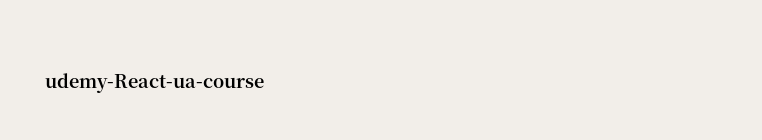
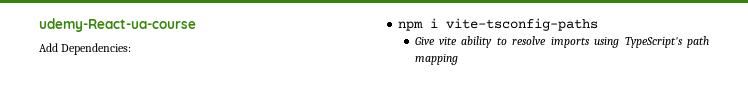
(264, 83) none -> [39,43,132,55] [398,18,599,31] [414,36,709,48] [414,54,458,65] // Add Dependencies: // npm i vite-tsconfig-paths // Give vite ability to resolve imports using TypeScript's path mapping

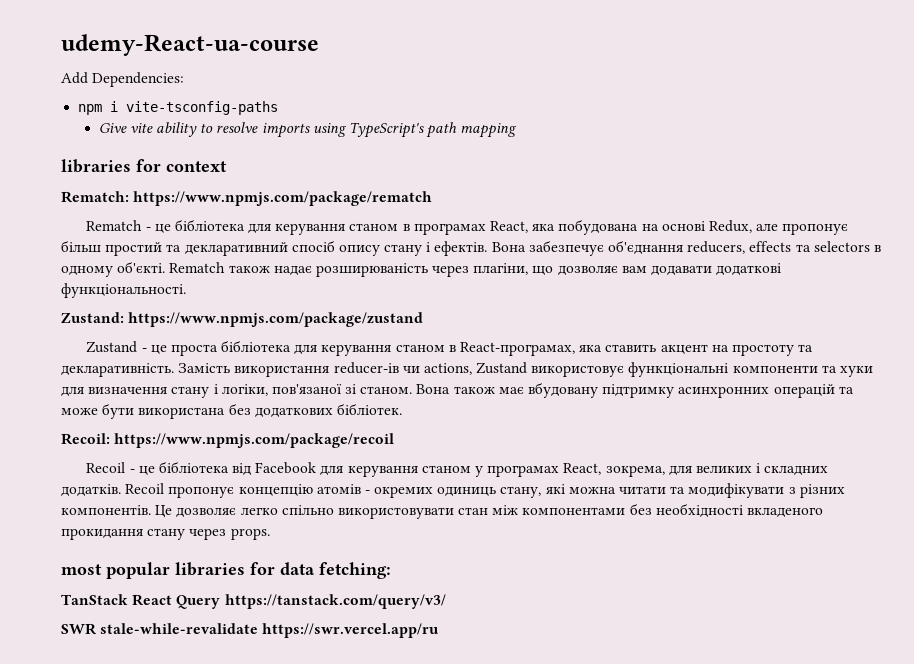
(458, 59) none -> [61,159,227,173] [61,191,433,206] [86,219,849,235] [61,240,881,256] [61,261,782,277] [61,283,186,298] [61,312,424,327] [86,340,814,356] [61,362,874,377] [61,382,854,398] [61,403,402,419] [61,433,395,448] [86,461,829,477] [61,483,845,498] [61,503,824,519] [61,528,270,540] [61,562,391,579] [61,594,446,609] [61,623,439,638] // libraries for context // Rematch: https://www.npmjs.com/package/rematch // Rematch - це бібліотека для керування станом в програмах React, яка побудована на основі Redux, але пропонує більш простий та декларативний спосіб опису стану і ефектів. Вона забезпечує об'єднання reducers, effects та selectors в одному об'єкті. Rematch також надає розширюваність через плагіни, що дозволяє вам додавати додаткові функціональності. // Zustand: https://www.npmjs.com/package/zustand // Zustand - це проста бібліотека для керування станом в React-програмах, яка ставить акцент на простоту та декларативність. Замість використання reducer-ів чи actions, Zustand використовує функціональні компоненти та хуки для визначення стану і логіки, пов'язаної зі станом. Вона також має вбудовану підтримку асинхронних операцій та може бути використана без додаткових бібліотек. // Recoil: https://www.npmjs.com/package/recoil // Recoil - це бібліотека від Facebook для керування станом у програмах React, зокрема, для великих і складних додатків. Recoil пропонує концепцію атомів - окремих одиниць стану, які можна читати та модифікувати з різних компонентів. Це дозволяє легко спільно використовувати стан між компонентами без необхідності вкладеного прокидання стану через props. // most popular libraries for data fetching: // TanStack React Query https://tanstack.com/query/v3/ // SWR stale-while-revalidate https://swr.vercel.app/ru

